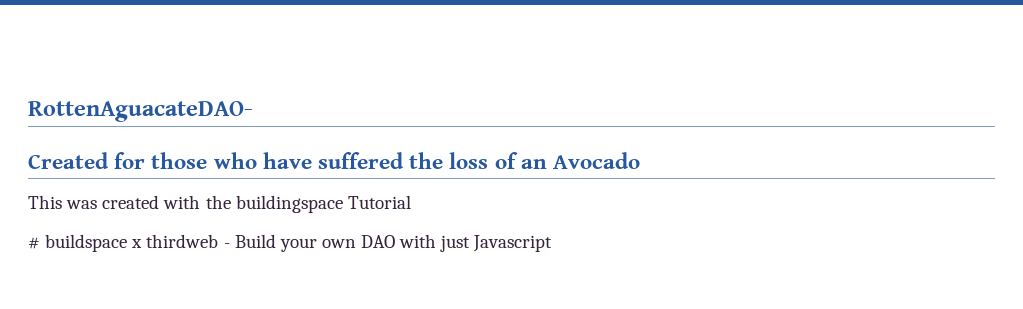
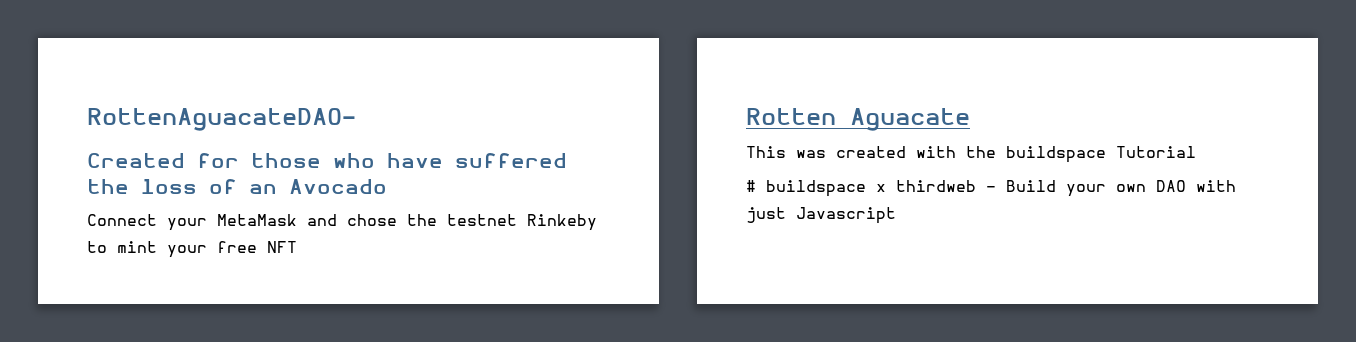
(641, 160) none -> [87,214,597,231] [87,241,297,258] [746,108,970,131] // Connect your MetaMask and chose the testnet Rinkeby to mint your free NFT // Rotten Aguacate
[235,195,343,213] buildingspace -> [1006,146,1106,163] buildspace

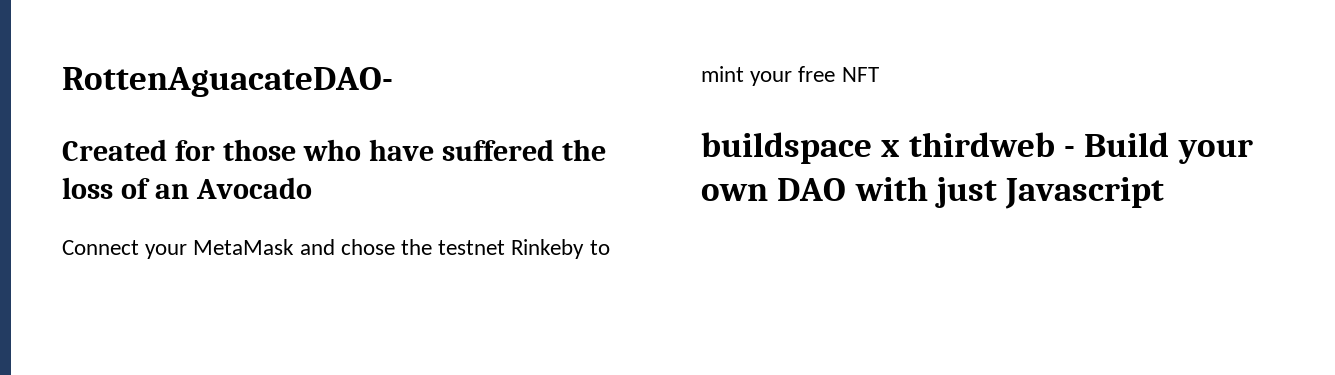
[746,108,970,131] [746,146,1196,163] [746,180,756,192] Rotten Aguacate // This was created with the buildspace Tutorial // # -> (879, 74) none

